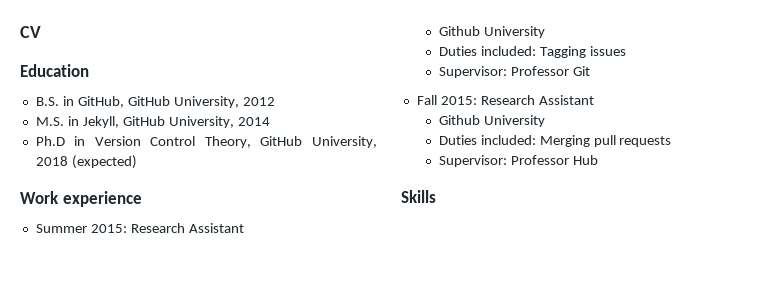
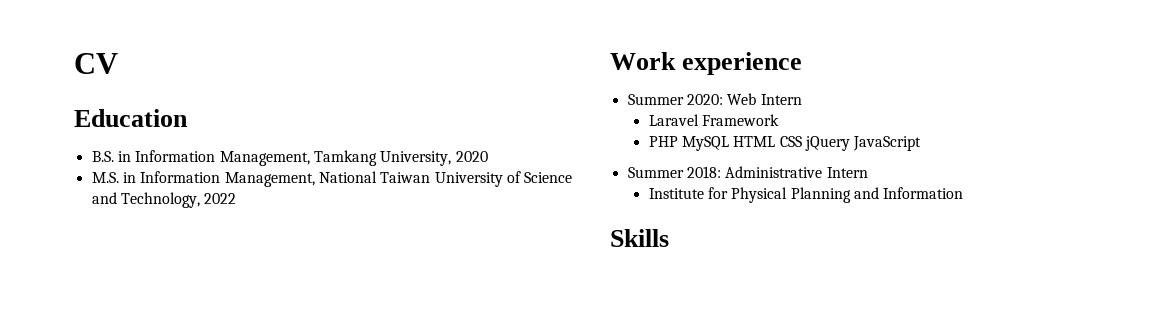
[77,96,275,108] [35,116,270,128] [35,136,377,148] [35,155,137,169] [20,191,142,207] [35,223,244,233] [438,26,545,38] [438,46,626,58] [438,66,590,78] [416,95,594,105] [438,115,545,127] [438,135,672,147] [438,155,598,167] GitHub, GitHub University, 2012 // M.S. in Jekyll, GitHub University, 2014 // Ph.D in Version Control Theory, GitHub University, 2018 (expected) // Work experience // Summer 2015: Research Assistant // Github University // Duties included: Tagging issues // Supervisor: Professor Git // Fall 2015: Research Assistant // Github University // Duties included: Merging pull requests // Supervisor: Professor Hub -> [135,150,488,166] [91,171,573,187] [91,192,237,208] [610,52,803,75] [627,93,802,105] [648,114,779,126] [648,136,922,151] [627,166,868,178] [648,187,964,203] Information Management, Tamkang University, 2020 // M.S. in Information Management, National Taiwan University of Science and Technology, 2022 // Work experience // Summer 2020: Web Intern // Laravel Framework // PHP MySQL HTML CSS jQuery JavaScript // Summer 2018: Administrative Intern // Institute for Physical Planning and Information

